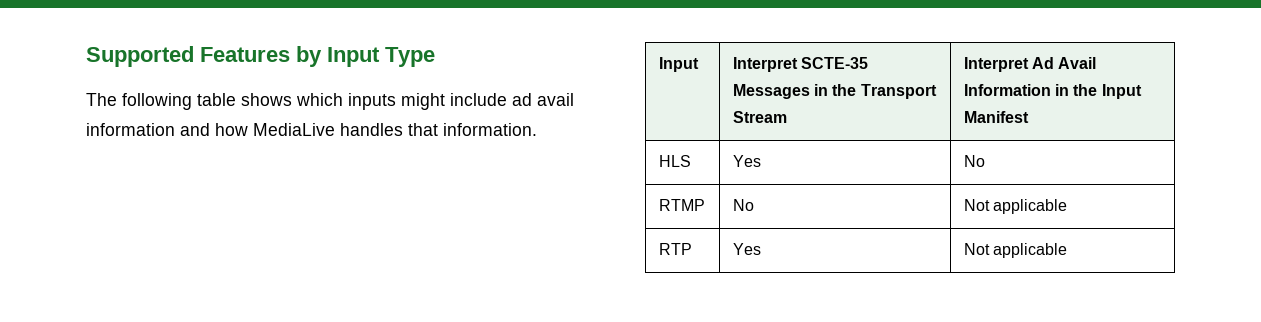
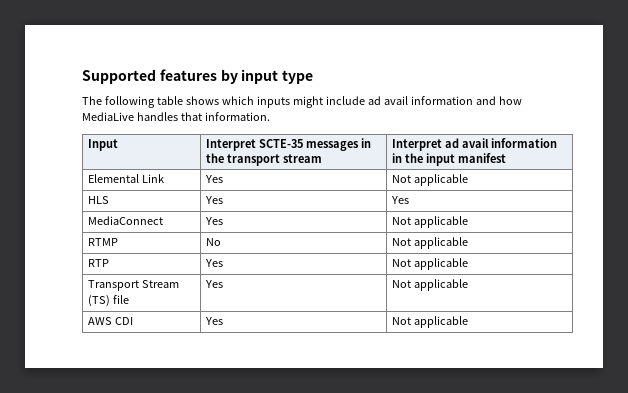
[200,46,435,67] Features by Input Type -> [159,69,314,84] features by input type
[732,84,937,99] [732,111,787,123] [963,57,1097,72] [963,84,1142,99] [963,111,1029,123] [658,155,691,167] [732,155,761,167] [963,155,985,167] Messages in the Transport Stream | Interpret Ad Avail Information in the Input Manifest // HLS | Yes | No -> [306,138,372,151] [206,153,323,166] [392,138,558,151] [392,153,507,166] [88,174,165,183] [205,175,224,183] [392,174,469,186] [88,196,110,204] [205,196,224,204] [391,196,410,204] [88,216,164,225] [205,217,224,225] [392,216,469,228] messages in the transport stream | Interpret ad avail information in the input manifest // Elemental Link | Yes | Not applicable // HLS | Yes | Yes // MediaConnect | Yes | Not applicable
(1067, 250) none -> [88,280,180,291] [88,295,130,307] [205,280,224,288] [392,279,469,291] [88,317,134,325] [205,317,224,325] [392,316,469,328] // Transport Stream (TS) file | Yes | Not applicable // AWS CDI | Yes | Not applicable

